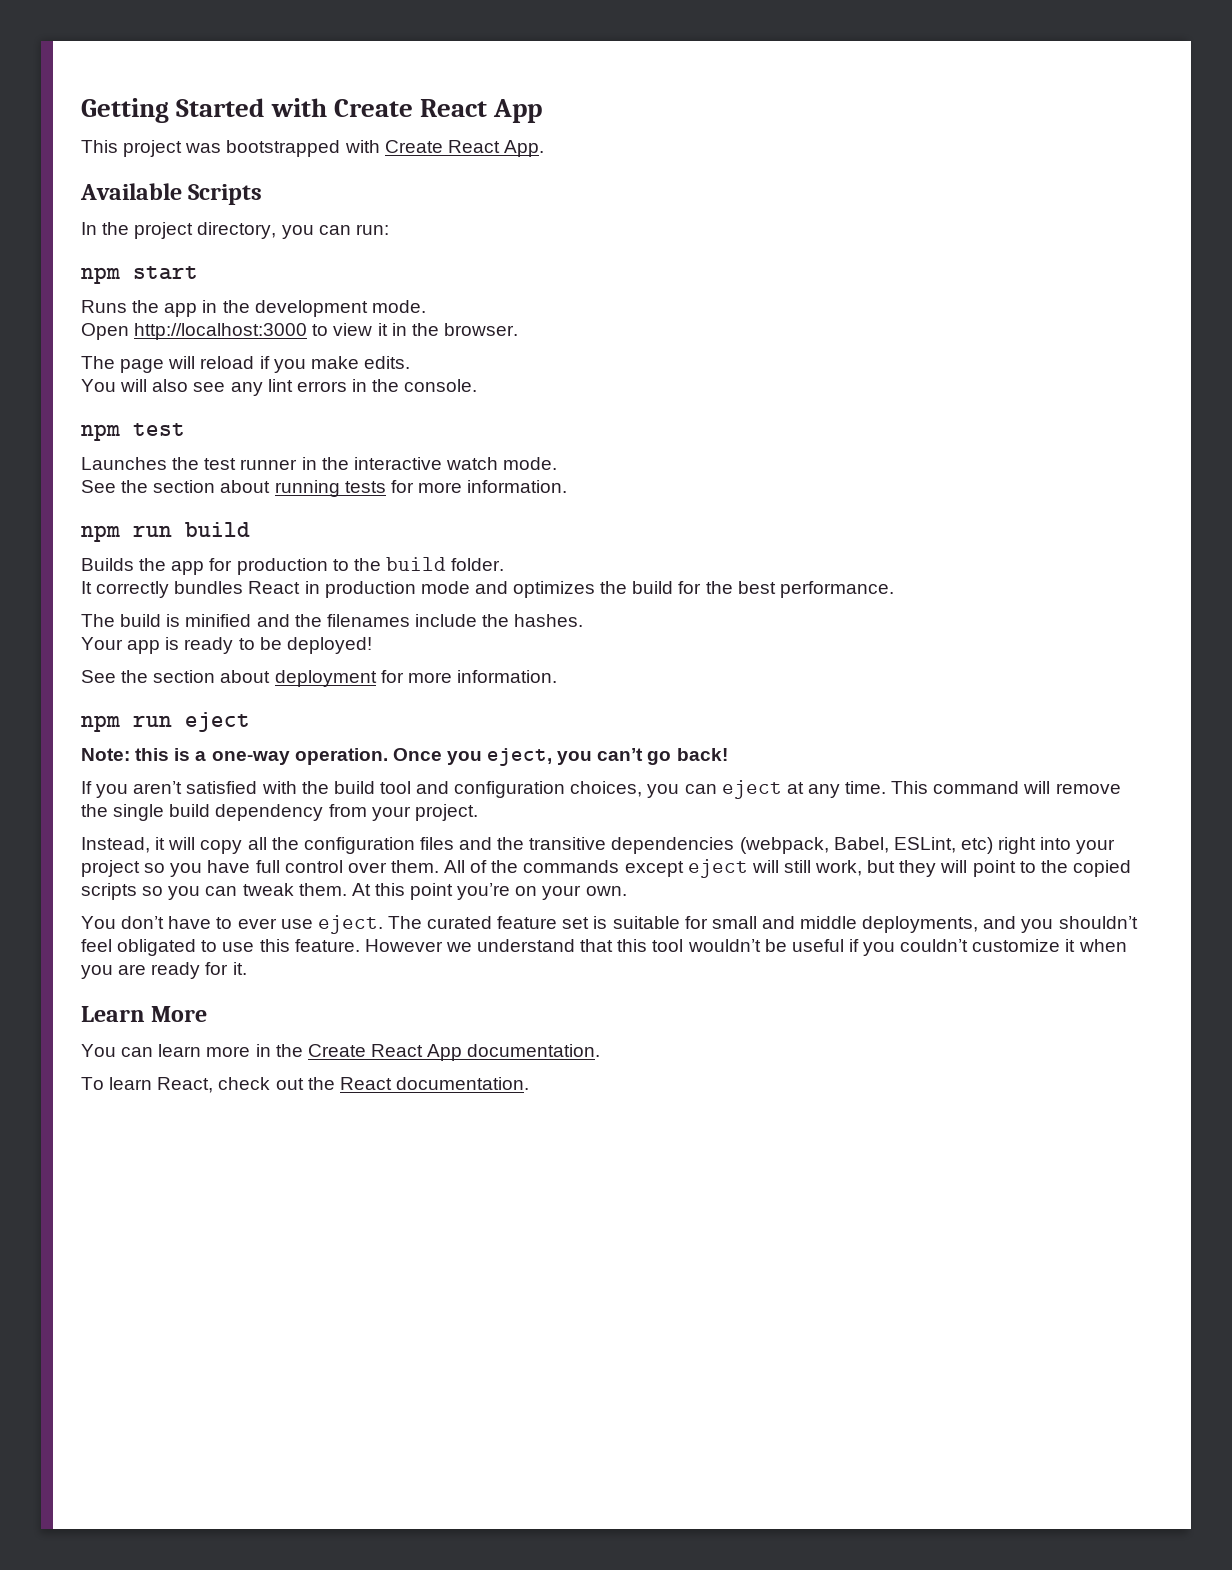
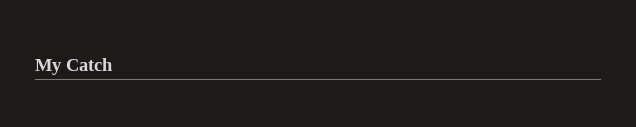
[81,98,543,123] [81,140,544,157] [80,183,263,205] [81,222,389,239] [81,266,198,284] [81,300,426,317] [81,323,518,340] [81,356,410,373] [81,379,478,396] [81,423,185,441] [81,457,558,470] [81,480,568,497] [81,522,250,542] [81,557,505,575] [81,581,894,598] [81,614,584,627] [81,637,372,654] [81,670,557,687] [81,712,250,732] [81,748,728,766] [81,780,1121,799] [81,804,478,821] [81,837,1116,854] [81,859,1131,878] [81,883,627,900] [81,915,1138,934] [81,939,1127,956] [81,962,247,979] [81,1006,208,1022] [81,1044,601,1061] [81,1077,529,1093] Getting Started with Create React App // This project was bootstrapped with Create React App. // Available Scripts // In the project directory, you can run: // npm start // Runs the app in the development mode. // Open http://localhost:3000 to view it in the browser. // The page will reload if you make edits. // You will also see any lint errors in the console. // npm test // Launches the test runner in the interactive watch mode. // See the section about running tests for more information. // npm run build // Builds the app for production to the build folder. // It correctly bundles React in production mode and optimizes the build for the best performance. // The build is minified and the filenames include the hashes. // Your app is ready to be deployed! // See the section about deployment for more information. // npm run eject // Note: this is a one-way operation. Once you eject, you can’t go back! // If you aren’t satisfied with the build tool and configuration choices, you can eject at any time. This command will remove the single build dependency from your project. // Instead, it will copy all the configuration files and the transitive dependencies (webpack, Babel, ESLint, etc) right into your project so you have full control over them. All of the commands except eject will still work, but they will point to the copied scripts so you can tweak them. At this point you’re on your own. // You don’t have to ever use eject. The curated feature set is suitable for small and middle deployments, and you shouldn’t feel obligated to use this feature. However we understand that this tool wouldn’t be useful if you couldn’t customize it when you are ready for it. // Learn More // You can learn more in the Create React App documentation. // To learn React, check out the React documentation. -> [35,58,113,75] My Catch

